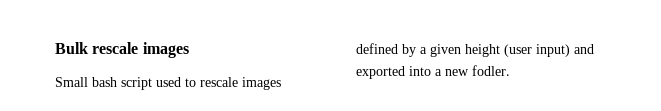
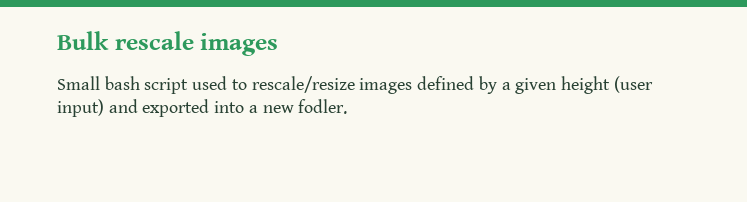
[200,77,238,87] rescale -> [251,76,355,93] rescale/resize

